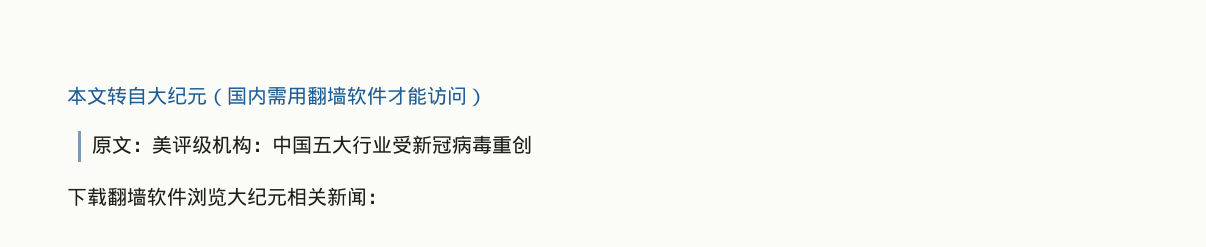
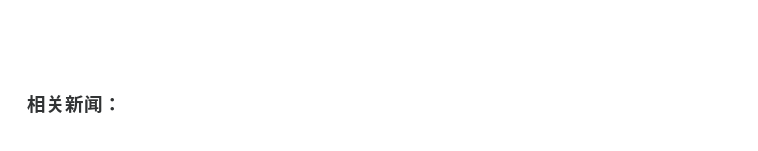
[67,86,487,107] [92,135,533,154] [67,187,287,206] 本文转自大纪元（国内需用翻墙软件才能访问） // 原文：美评级机构：中国五大行业受新冠病毒重创 // 下载翻墙软件浏览大纪元 -> (27, 104) none

